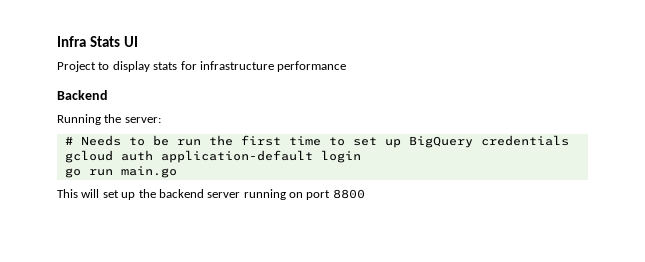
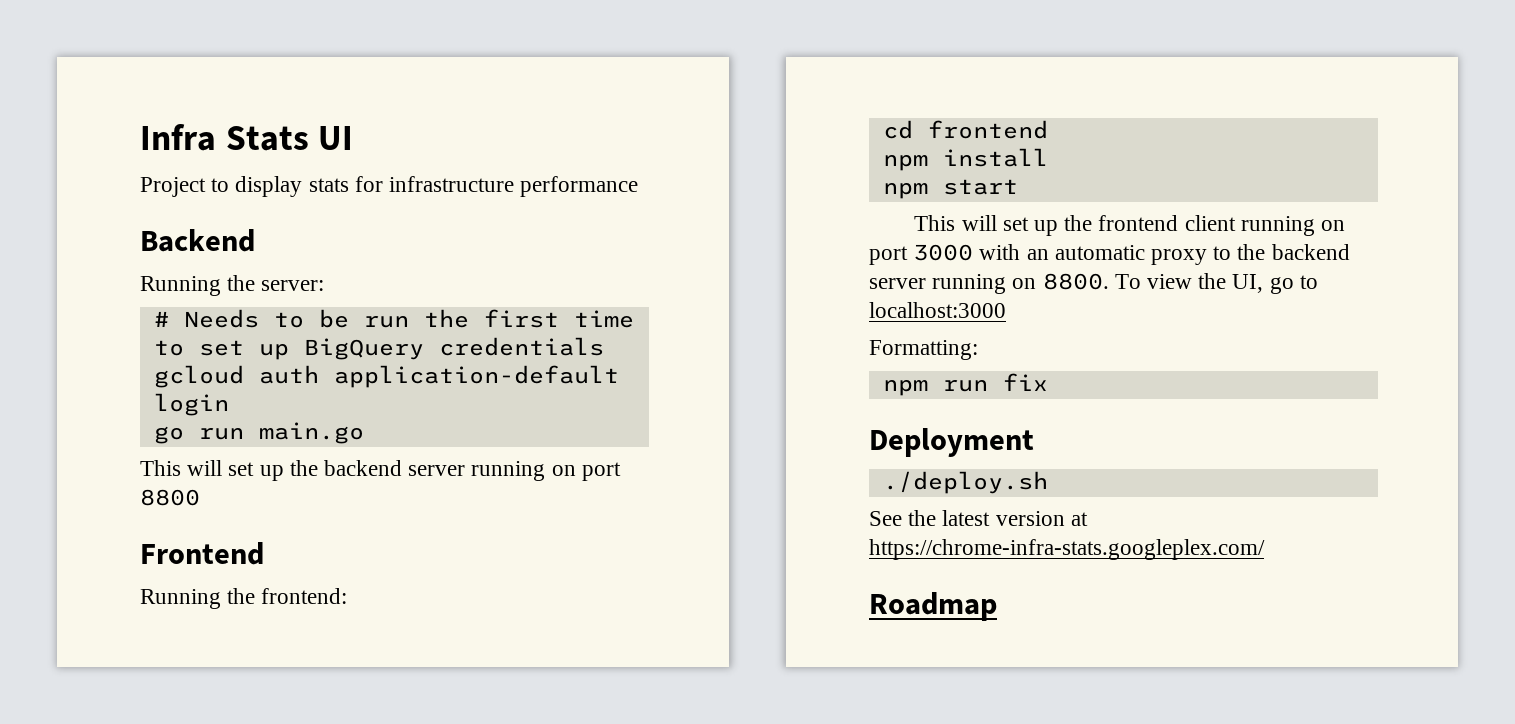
(365, 194) none -> [140,542,264,565] [140,588,348,609] [882,120,1048,139] [882,148,1048,171] [882,179,1018,199] [914,215,1346,236] [869,244,1350,265] [869,273,1318,294] [869,302,1006,318] [869,340,978,360] [882,373,1048,396] [869,428,1034,457] [882,471,1048,494] [869,510,1088,526] [869,539,1265,560] [869,592,997,621] // Frontend // Running the frontend: // cd frontend // npm install // npm start // This will set up the frontend client running on port 3000 with an automatic proxy to the backend server running on 8800. To view the UI, go to localhost:3000 // Formatting: // npm run fix // Deployment // ./deploy.sh // See the latest version at https://chrome-infra-stats.googleplex.com/ // Roadmap

